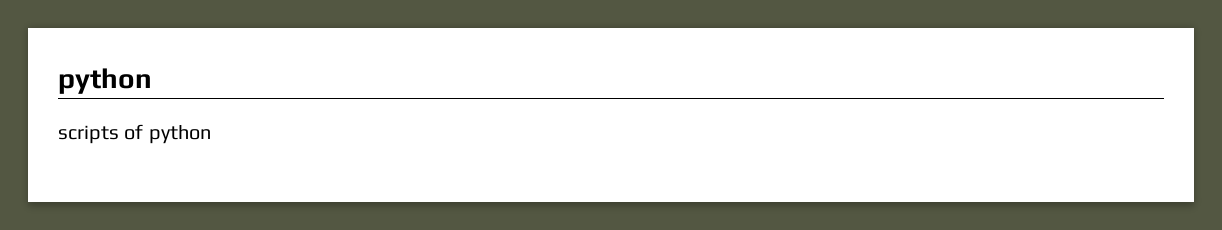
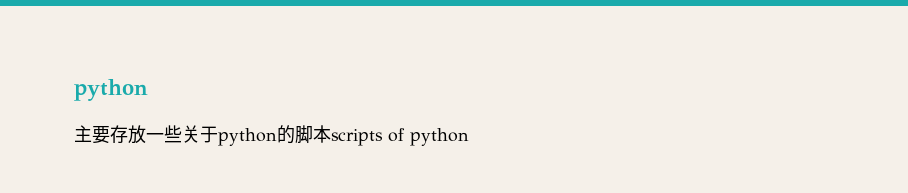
(152, 81) none -> [74,125,331,146] 主要存放一些关于python的脚本

